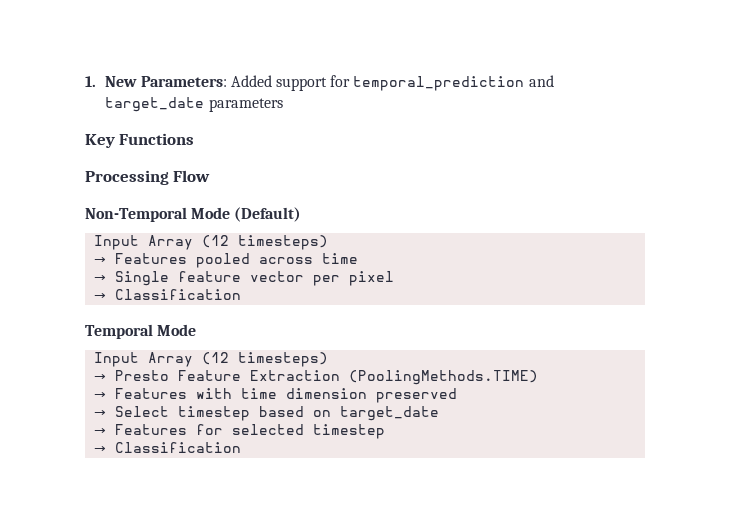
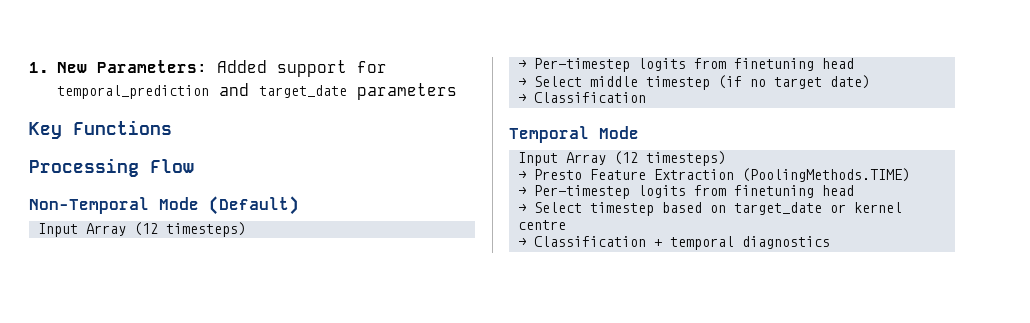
[115,253,359,268] [94,271,395,286] Features pooled across time // → Single feature vector per pixel -> [534,58,855,72] [518,75,871,90] Per-timestep logits from finetuning head // → Select middle timestep (if no target date)
[115,388,458,403] Features with time dimension preserved -> [534,185,855,199] Per-timestep logits from finetuning head
[94,424,386,439] [94,442,242,453] // → Features for selected timestep // → Classification -> [830,202,903,213] [518,220,567,230] [518,236,831,250] or kernel centre // → Classification + temporal diagnostics

